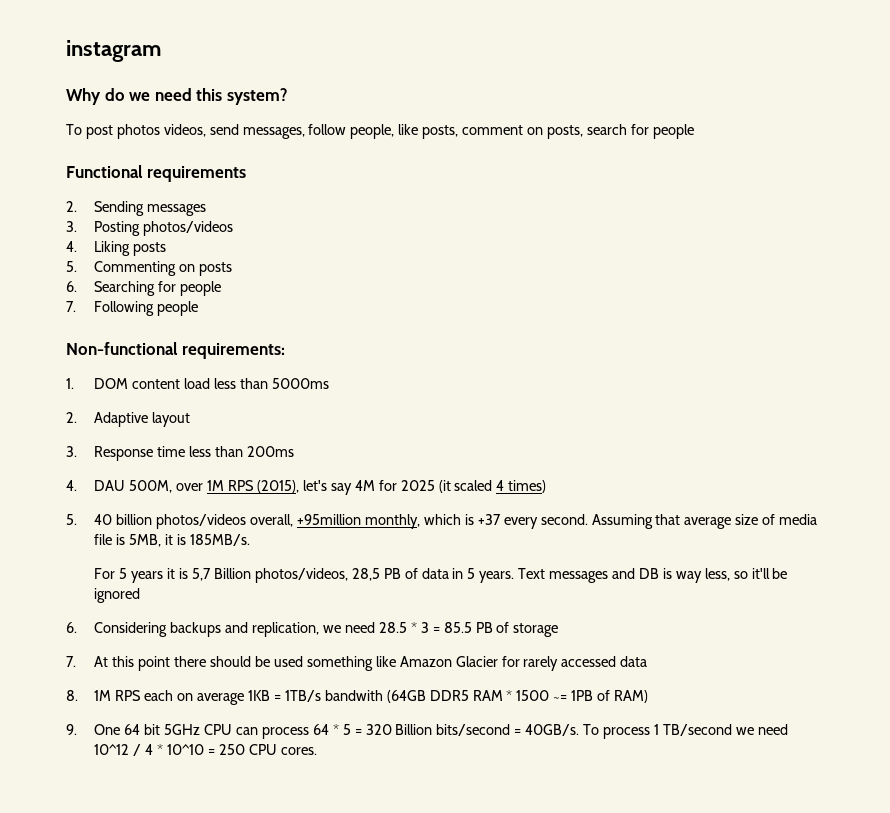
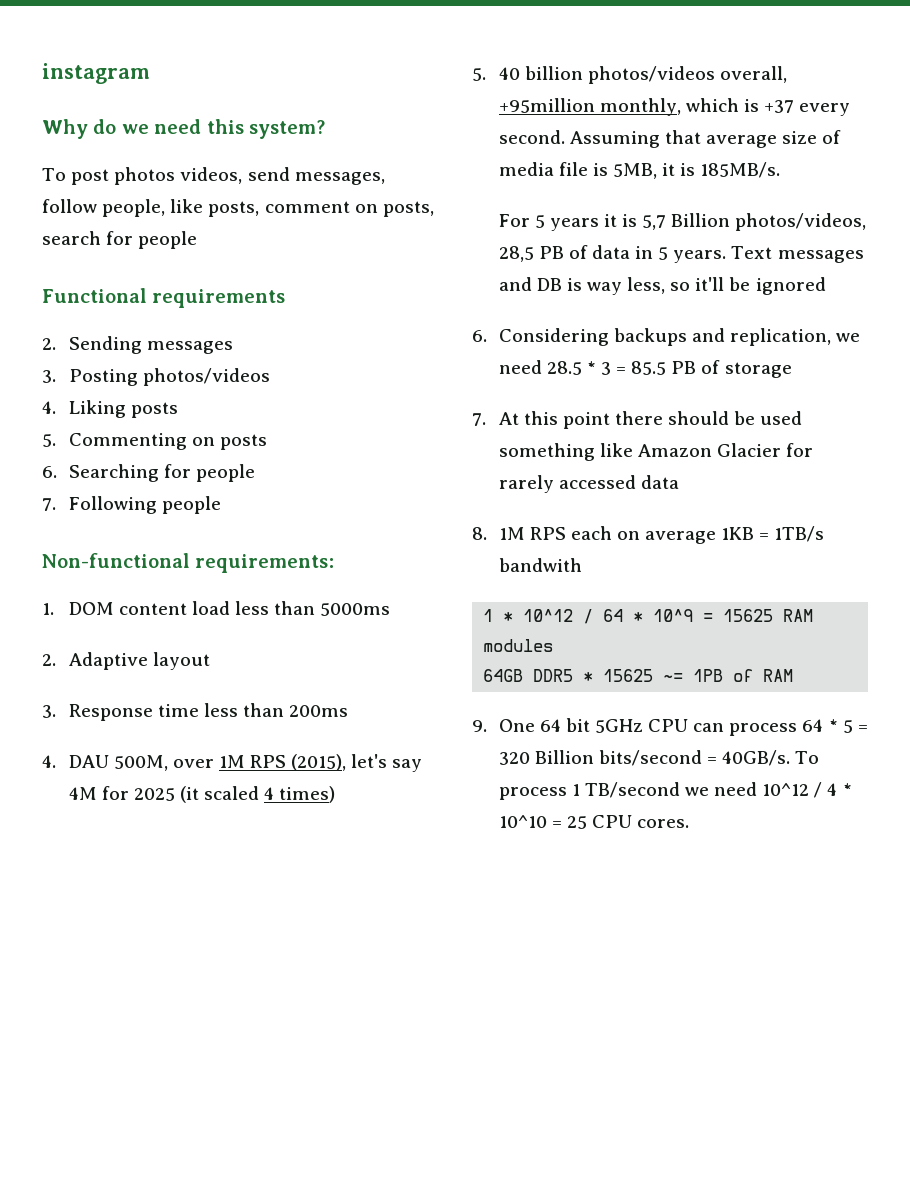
[386,690,550,703] (64GB DDR5 RAM * 1500 -> [483,609,814,624] [483,639,554,652] [483,669,654,682] // 1 * 10^12 / 64 * 10^9 = 15625 RAM modules // 64GB DDR5 * 15625
[614,690,649,703] RAM) -> [763,669,794,682] RAM
[218,744,245,755] 250 -> [566,816,587,829] 25

